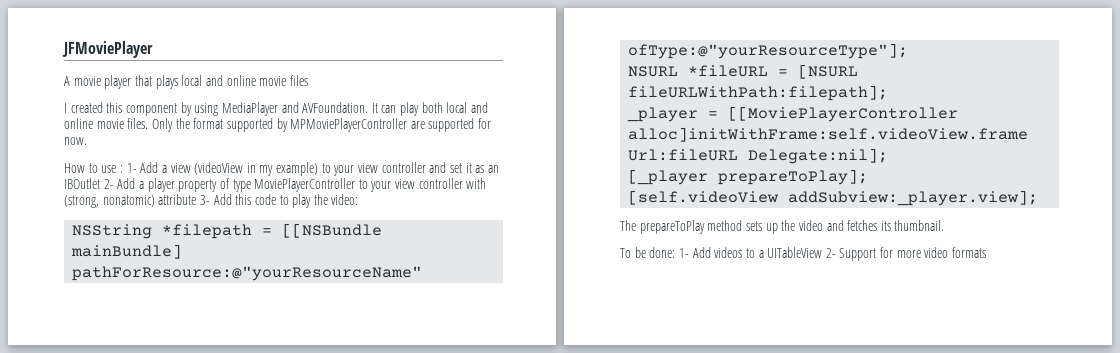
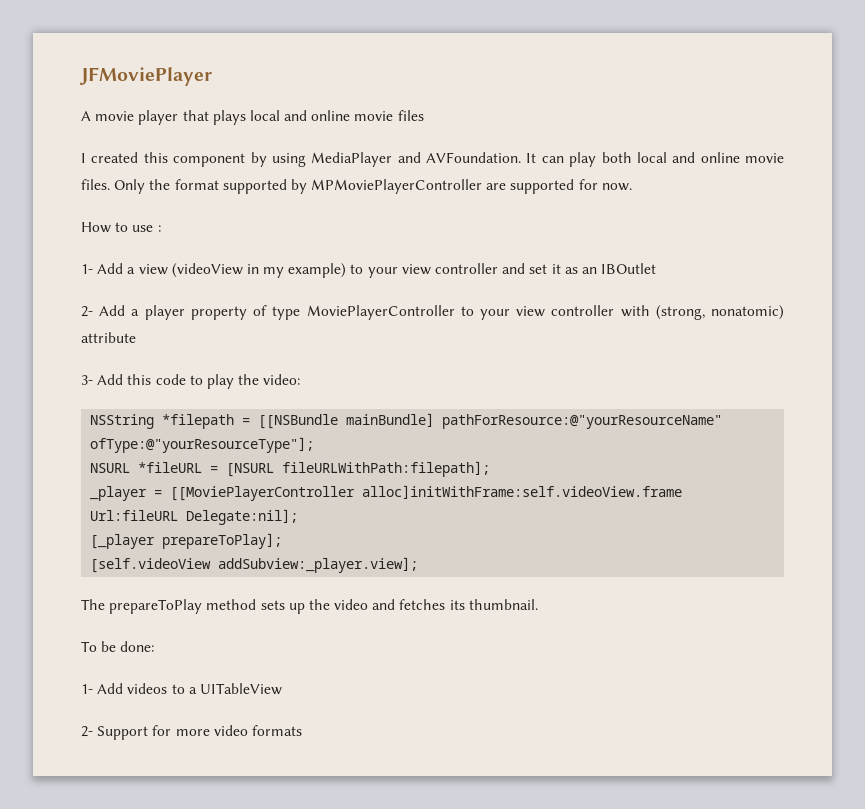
(123, 169) none -> (161, 228) //
(100, 183) none -> (657, 268) //
(197, 199) none -> (136, 337) //
(676, 252) none -> (155, 646) //
(823, 252) none -> (282, 689) //

